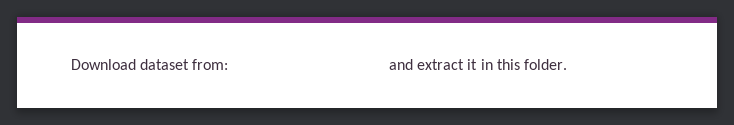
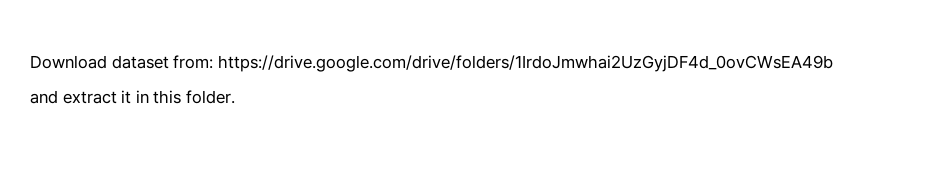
(229, 64) none -> [217,55,833,72] https://drive.google.com/drive/folders/1IrdoJmwhai2UzGyjDF4d_0ovCWsEA49b

